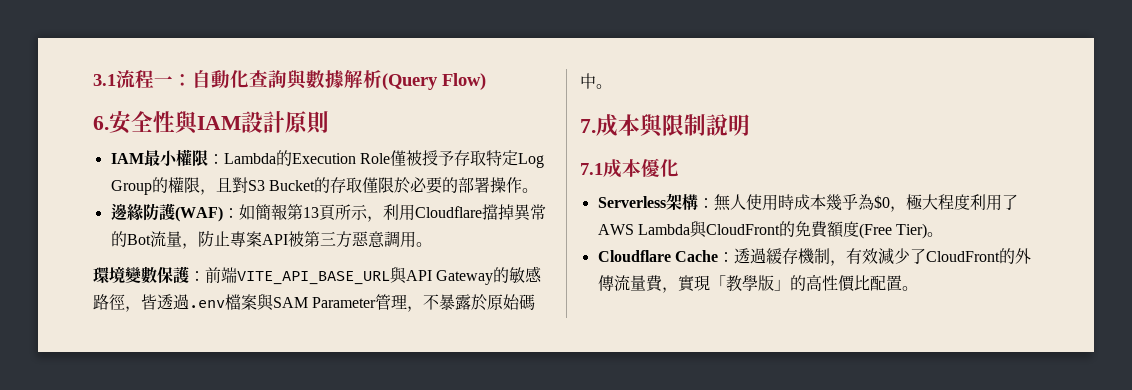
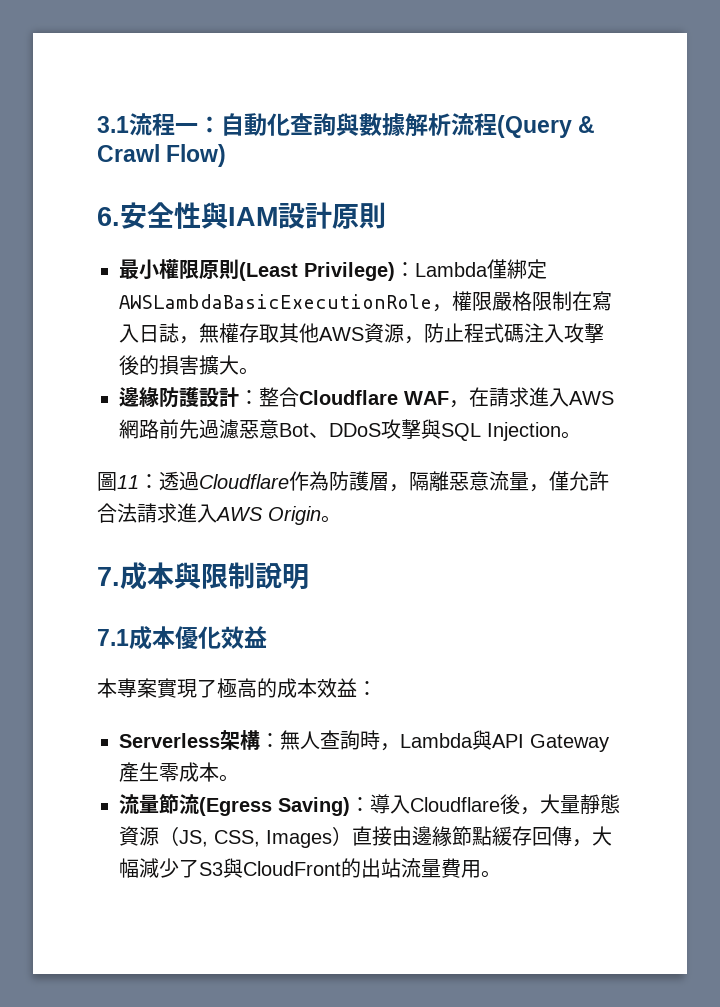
[382,73,438,90] (Query -> [451,113,596,138] [97,144,160,162] 流程(Query & Crawl
[110,153,144,164] IAM -> (386, 215) none
[207,150,544,168] [110,177,538,195] [110,203,546,222] [110,230,432,249] [93,266,543,285] [93,294,536,312] [580,73,596,89] ：Lambda的Execution Role僅被授予存取特定Log Group的權限，且對S3 Bucket的存取僅限於必要的部署操作。 // 邊緣防護(WAF)：如簡報第13頁所示，利用Cloudflare擋掉異常的Bot流量，防止專案API被第三方惡意調用。 // 環境變數保護：前端VITE_API_BASE_URL與API Gateway的敏感路徑，皆透過.env檔案與SAM Parameter管理，不暴露於原始碼中 -> [199,259,547,281] [119,291,612,312] [119,323,604,344] [119,355,259,375] [119,387,614,408] [119,419,581,441] [97,471,609,492] [97,503,321,525] 原則(Least Privilege)：Lambda僅綁定AWSLambdaBasicExecutionRole，權限嚴格限制在寫入日誌，無權存取其他AWS資源，防止程式碼注入攻擊後的損害擴大。 // 邊緣防護設計：整合Cloudflare WAF，在請求進入AWS網路前先過濾惡意Bot、DDoS攻擊與SQL Injection。 // 圖11：透過Cloudflare作為防護層，隔離惡意流量，僅允許合法請求進入AWS Origin
[597,193,1018,212] [597,221,944,239] [597,248,1031,266] [597,274,902,293] // Serverless架構：無人使用時成本幾乎為$0，極大程度利用了AWS Lambda與CloudFront的免費額度(Free Tier)。 // Cloudflare Cache：透過緩存機制，有效減少了CloudFront的外傳流量費，實現「教學版」的高性價比配置 -> [221,626,267,649] [97,678,377,698] [119,730,609,752] [119,762,239,782] [119,794,620,816] [119,826,612,848] [119,858,481,878] 效益 // 本專案實現了極高的成本效益： // Serverless架構：無人查詢時，Lambda與API Gateway產生零成本。 // 流量節流(Egress Saving)：導入Cloudflare後，大量靜態資源（JS, CSS, Images）直接由邊緣節點緩存回傳，大幅減少了S3與CloudFront的出站流量費用

